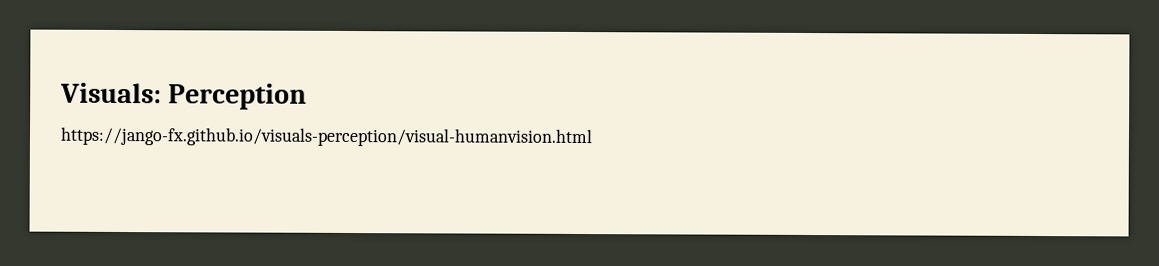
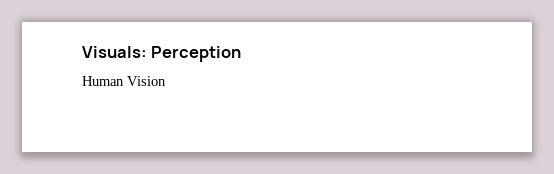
[60,126,593,148] https://jango-fx.github.io/visuals-perception/visual-humanvision.html -> [82,76,166,86] Human Vision

